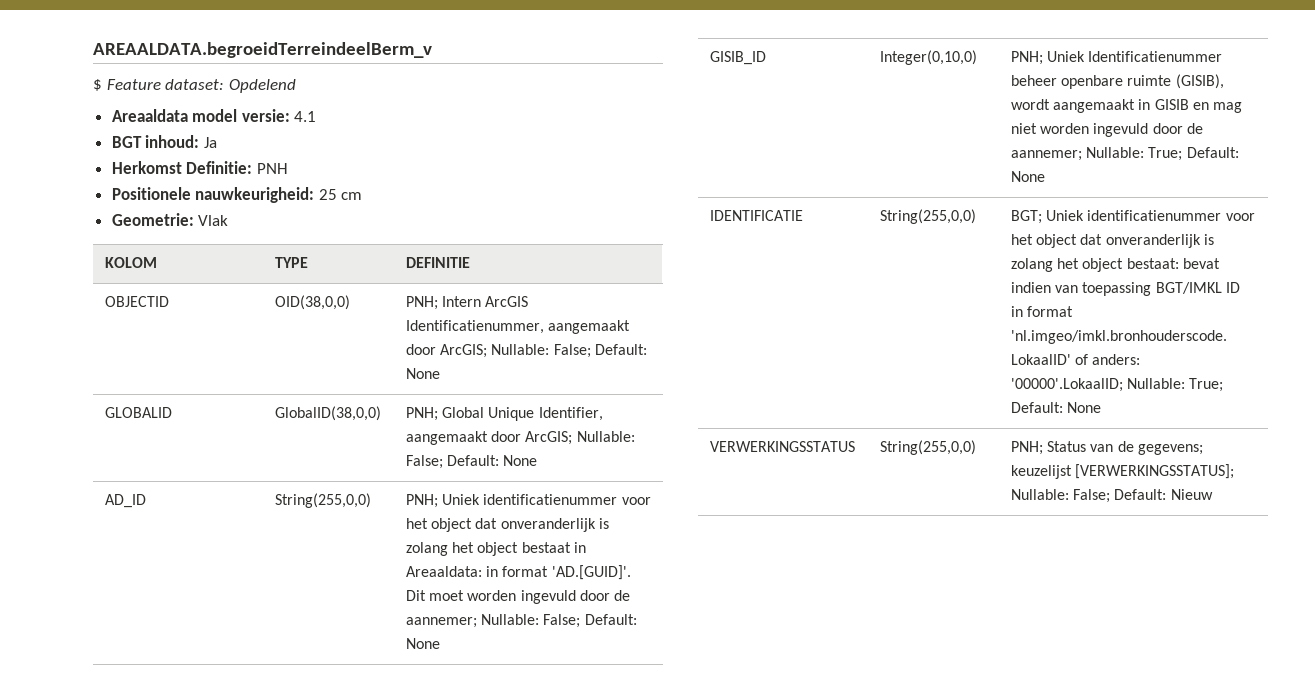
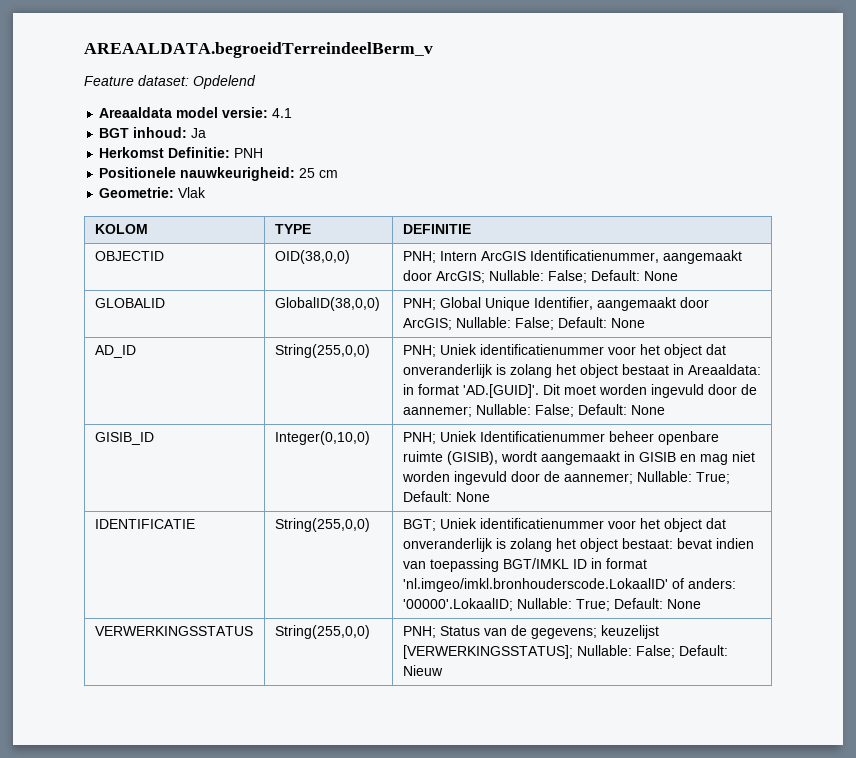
[93,79,102,91] $ -> (433, 50) none

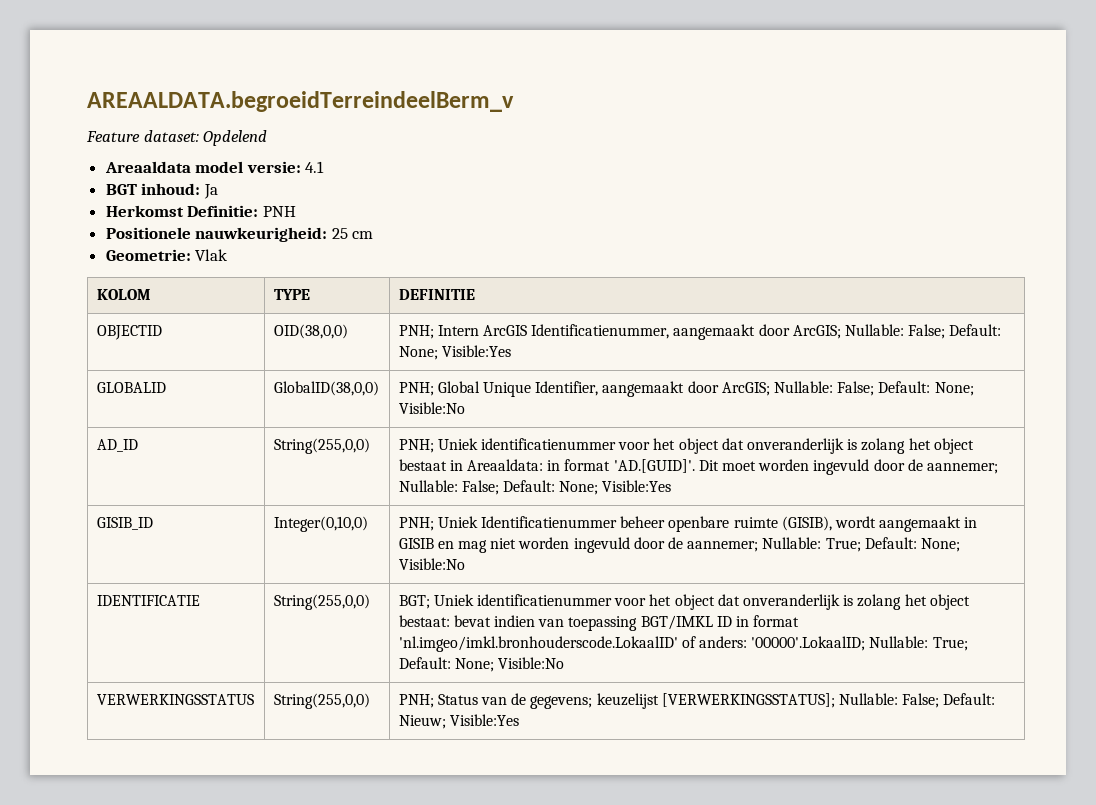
[590,270,678,281] Default: None -> [949,324,1002,336] [398,345,511,360] Default: None; Visible:Yes
[557,317,645,328] Default: None -> [878,381,974,396] [398,402,465,414] Default: None; Visible:No
[577,404,665,415] Default: None -> [503,480,672,495] Default: None; Visible:Yes
[402,491,490,502] Default: None -> [864,537,960,552] [398,558,465,570] Default: None; Visible:No
[613,598,701,609] Default: None -> [398,657,565,672] Default: None; Visible:No
[402,665,443,676] Nieuw -> [398,714,519,729] Nieuw; Visible:Yes

